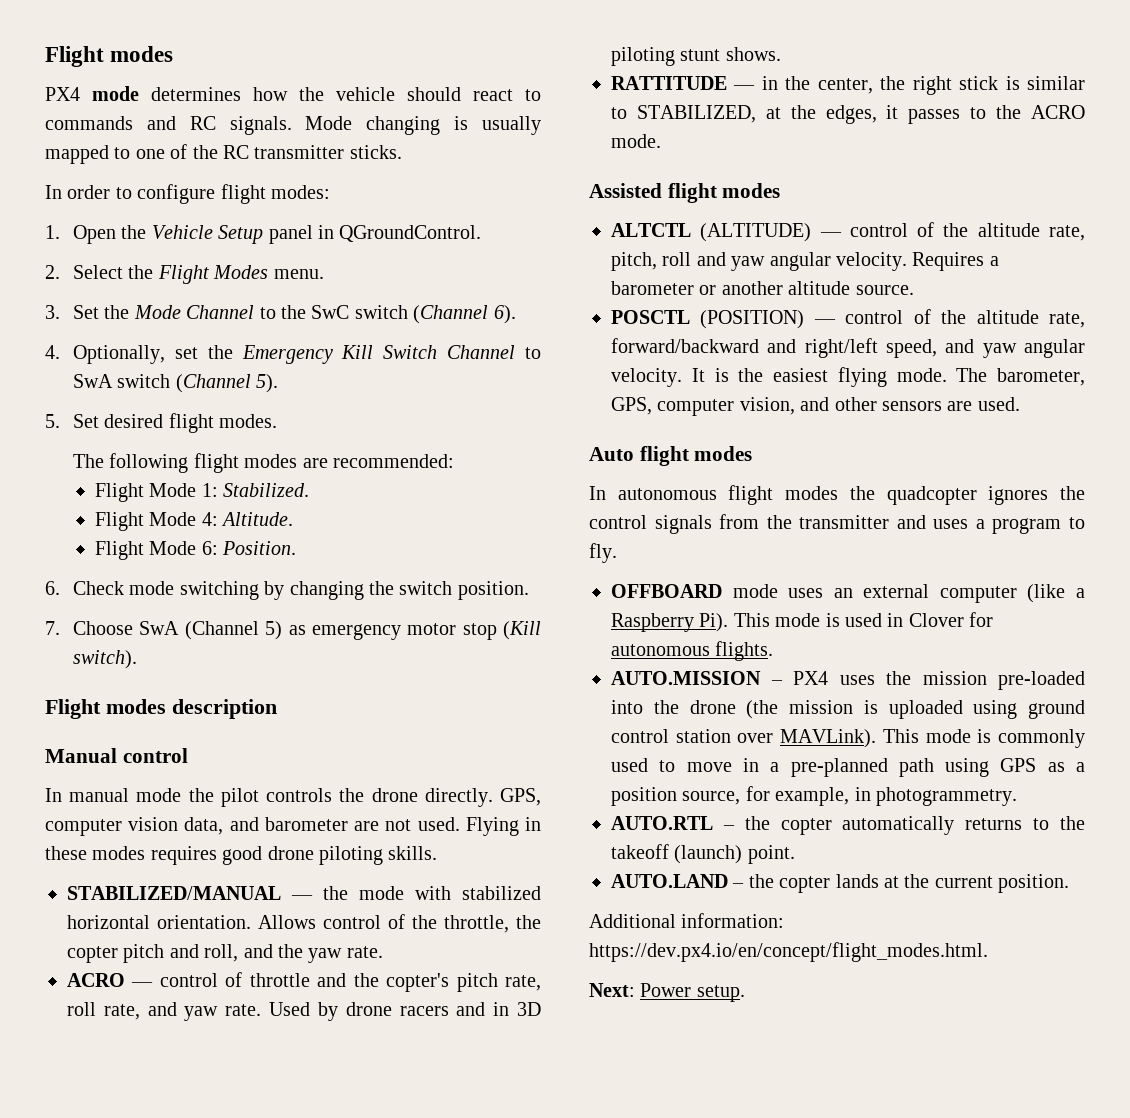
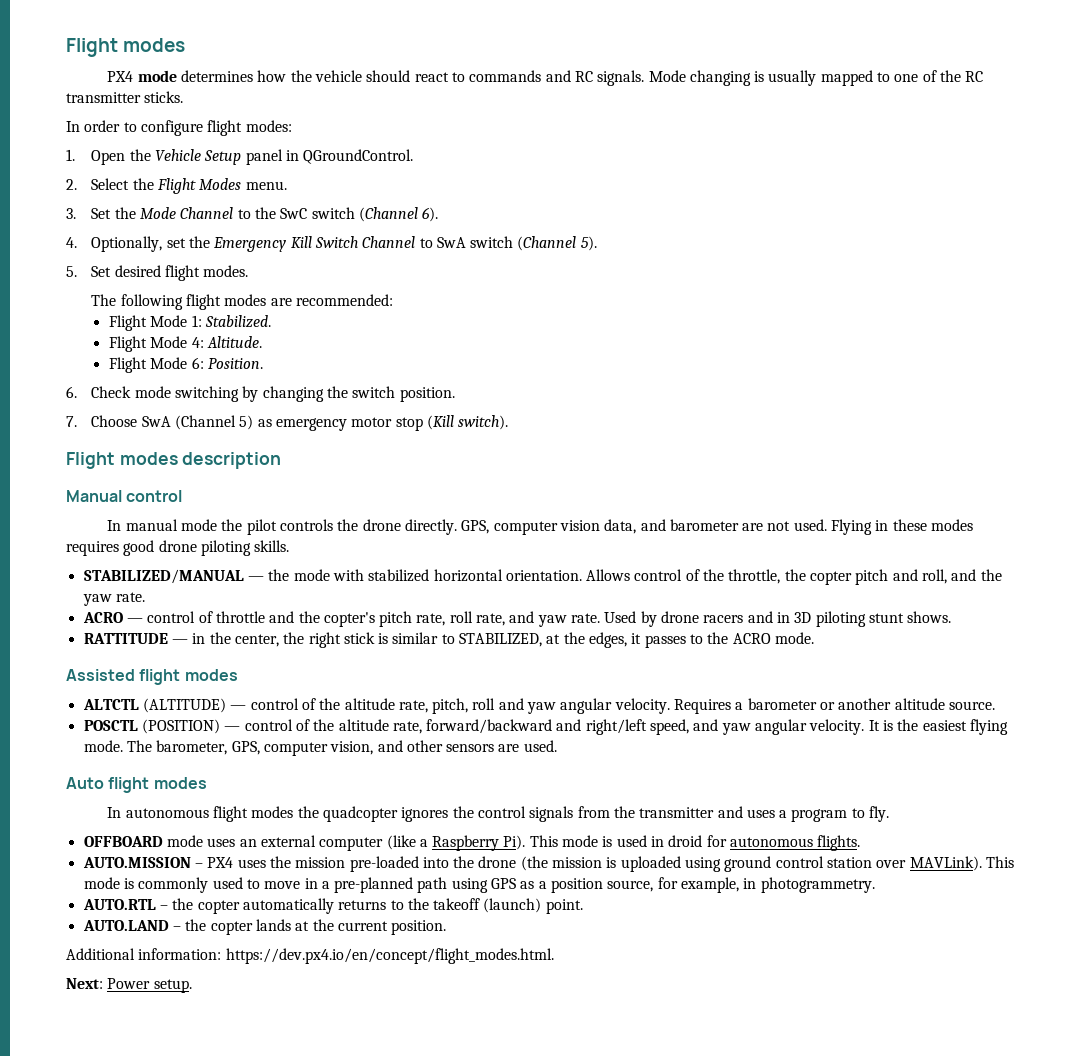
[908,613,964,627] Clover -> [668,835,703,847] droid

